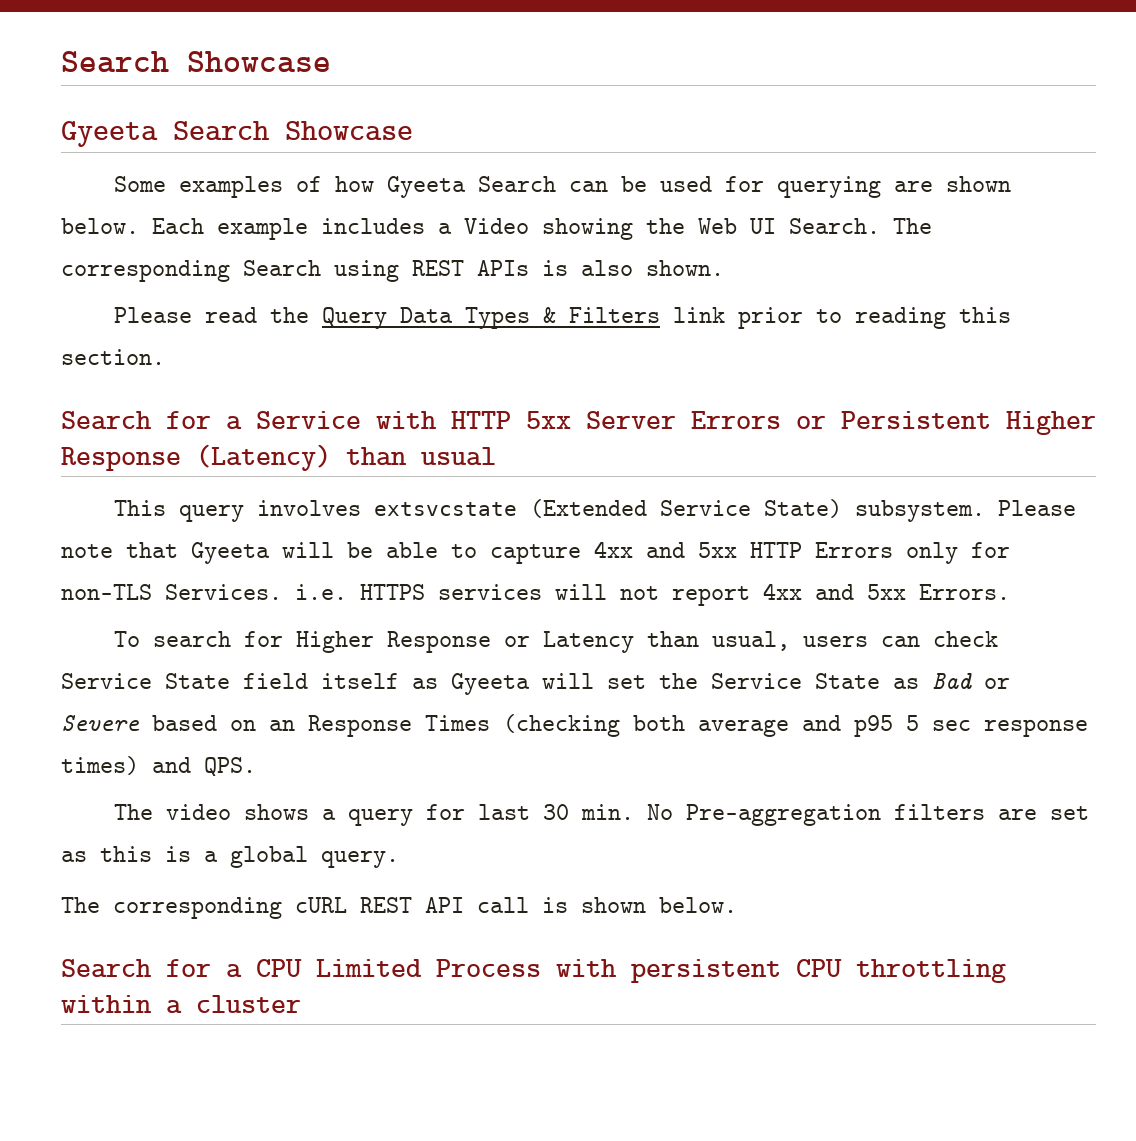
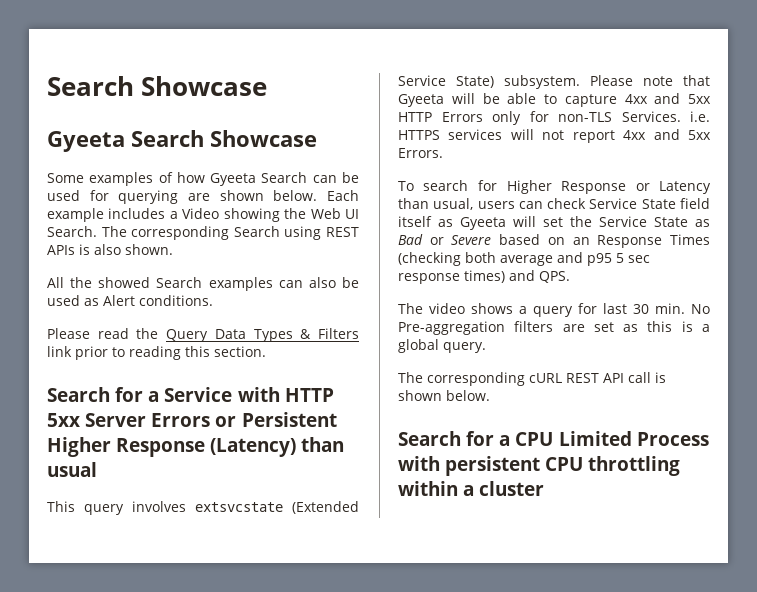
(724, 268) none -> [47,277,359,291] [47,295,213,306] // All the showed Search examples can also be used as Alert conditions.

